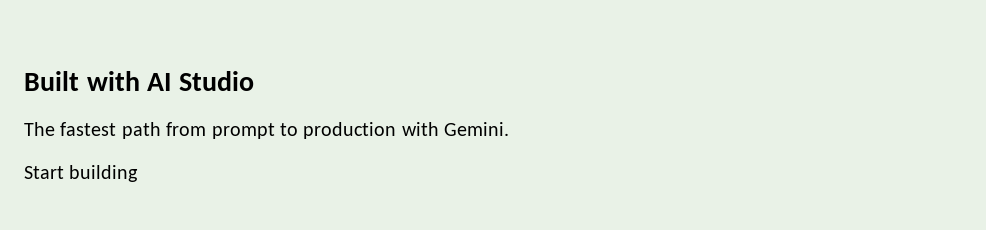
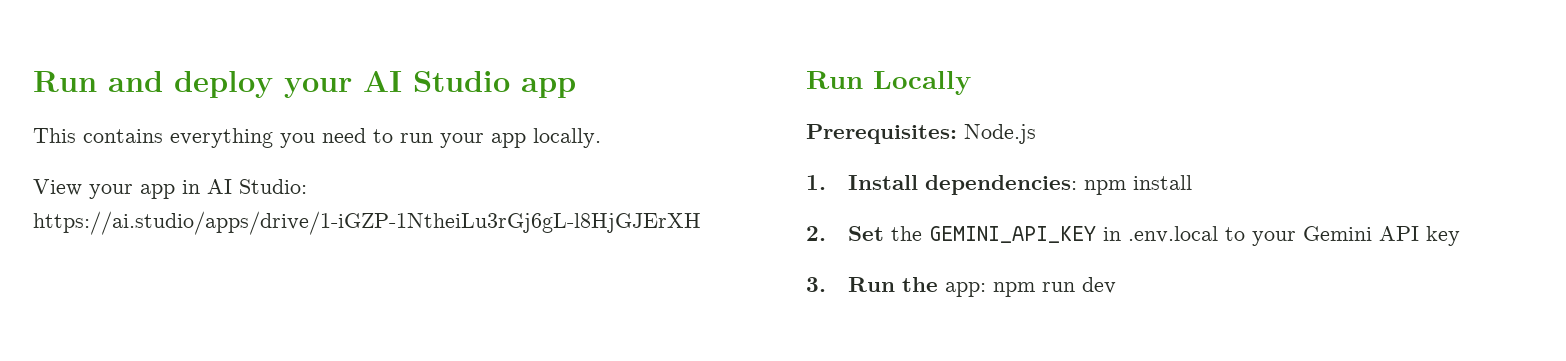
[24,71,254,91] [24,122,510,139] [24,165,139,182] Built with AI Studio // The fastest path from prompt to production with Gemini. // Start building -> [33,71,576,98] [33,128,601,148] [33,179,307,199] [33,211,701,235] [806,71,971,95] [806,124,1036,144] [806,175,1192,195] [806,226,1460,246] [806,277,1116,297] Run and deploy your AI Studio app // This contains everything you need to run your app locally. // View your app in AI Studio: https://ai.studio/apps/drive/1-iGZP-1NtheiLu3rGj6gL-l8HjGJErXH // Run Locally // Prerequisites: Node.js // 1. Install dependencies: npm install // 2. Set the GEMINI_API_KEY in .env.local to your Gemini API key // 3. Run the app: npm run dev

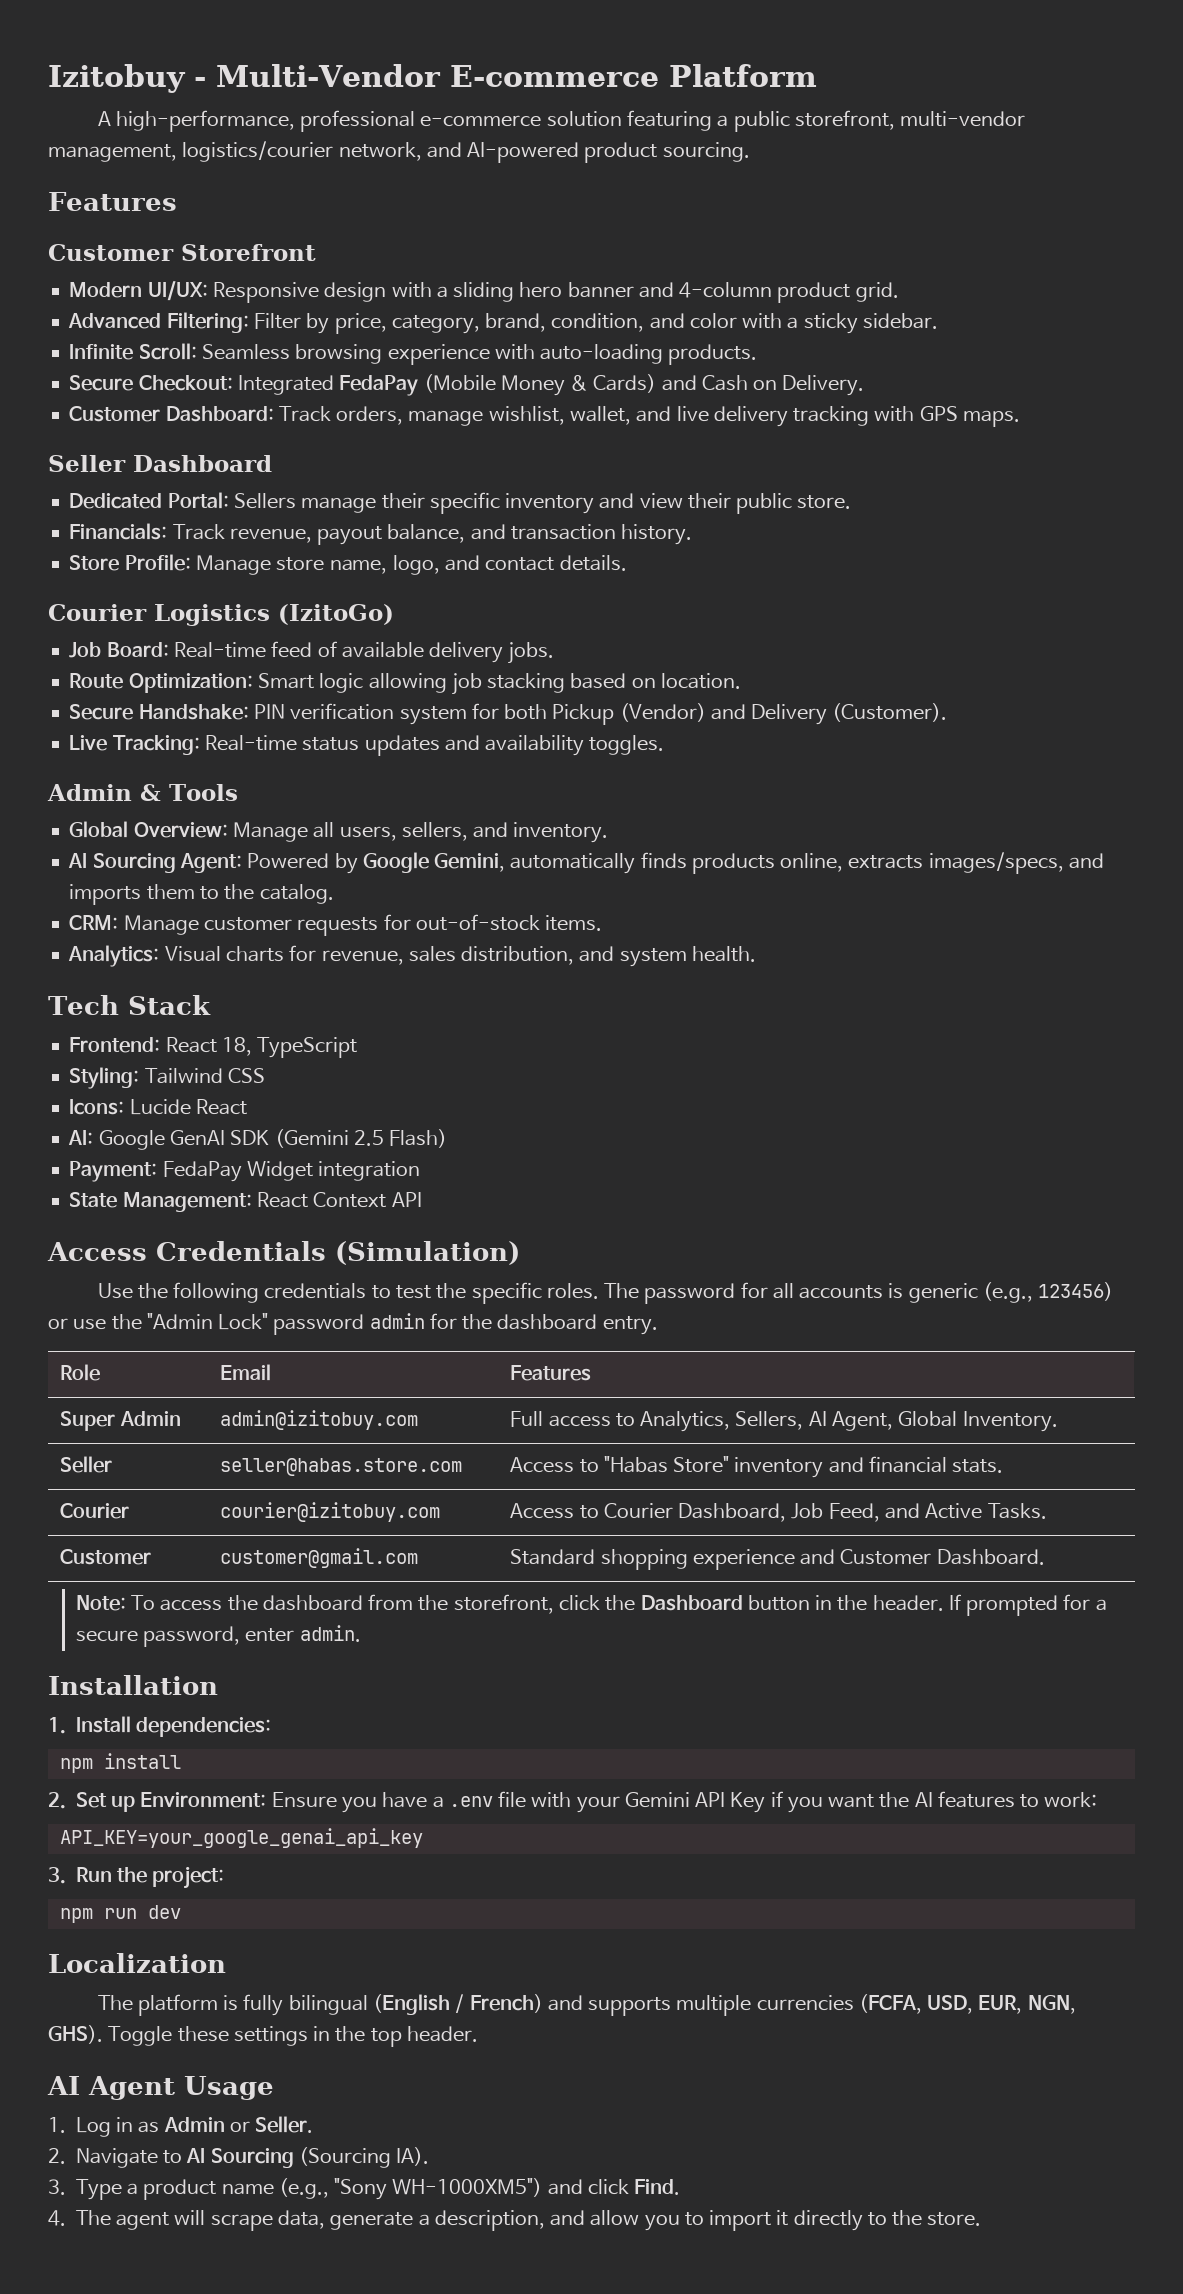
[33,71,576,98] [33,128,601,148] [33,179,307,199] [33,211,701,235] [806,71,971,95] [806,124,1036,144] Run and deploy your AI Studio app // This contains everything you need to run your app locally. // View your app in AI Studio: https://ai.studio/apps/drive/1-iGZP-1NtheiLu3rGj6gL-l8HjGJErXH // Run Locally // Prerequisites: Node.js -> [48,64,817,93] [97,110,1026,132] [48,141,750,163] [48,192,177,211] [48,244,316,261] [69,281,899,303] [68,312,938,334] [69,343,758,365] [69,374,865,396] [69,406,1020,427] [48,455,272,472] [69,492,852,514] [69,523,693,545] [69,554,627,575] [48,604,394,626] [69,641,555,664] [69,673,741,695] [69,703,948,725] [69,735,665,756] [47,784,238,801] [69,821,609,843] [68,852,1104,874] [69,884,334,905] [69,914,603,936] [68,945,756,967] [48,995,211,1015] [69,1037,358,1058] [69,1067,265,1089] [69,1099,247,1115] [68,1129,448,1150] [69,1161,421,1182] [69,1192,422,1212] [47,1241,520,1265] [97,1282,1114,1304] [48,1313,658,1335] [60,1364,101,1381] [220,1364,272,1381] [510,1365,592,1381] [60,1411,181,1431] [220,1410,419,1430] [510,1411,1058,1432] [60,1456,113,1473] [220,1458,463,1476] [510,1456,1004,1478] [60,1503,130,1519] [220,1502,441,1522] [510,1503,1048,1522] [60,1549,152,1565] [220,1548,419,1568] [510,1549,1045,1570] [75,1594,1107,1616] [75,1625,361,1647] [48,1675,218,1695] Izitobuy - Multi-Vendor E-commerce Platform // A high-performance, professional e-commerce solution featuring a public storefront, multi-vendor management, logistics/courier network, and AI-powered product sourcing. // Features // Customer Storefront // Modern UI/UX: Responsive design with a sliding hero banner and 4-column product grid. // Advanced Filtering: Filter by price, category, brand, condition, and color with a sticky sidebar. // Infinite Scroll: Seamless browsing experience with auto-loading products. // Secure Checkout: Integrated FedaPay (Mobile Money & Cards) and Cash on Delivery. // Customer Dashboard: Track orders, manage wishlist, wallet, and live delivery tracking with GPS maps. // Seller Dashboard // Dedicated Portal: Sellers manage their specific inventory and view their public store. // Financials: Track revenue, payout balance, and transaction history. // Store Profile: Manage store name, logo, and contact details. // Courier Logistics (IzitoGo) // Job Board: Real-time feed of available delivery jobs. // Route Optimization: Smart logic allowing job stacking based on location. // Secure Handshake: PIN verification system for both Pickup (Vendor) and Delivery (Customer). // Live Tracking: Real-time status updates and availability toggles. // Admin & Tools // Global Overview: Manage all users, sellers, and inventory. // AI Sourcing Agent: Powered by Google Gemini, automatically finds products online, extracts images/specs, and imports them to the catalog. // CRM: Manage customer requests for out-of-stock items. // Analytics: Visual charts for revenue, sales distribution, and system health. // Tech Stack // Frontend: React 18, TypeScript // Styling: Tailwind CSS // Icons: Lucide React // AI: Google GenAI SDK (Gemini 2.5 Flash) // Payment: FedaPay Widget integration // State Management: React Context API // Access Credentials (Simulation) // Use the following credentials to test the specific roles. The password for all accounts is generic (e.g., 123456) or use the "Admin Lock" password admin for the dashboard entry. // Role | Email | Features // Super Admin | admin@izitobuy.com | Full access to Analytics, Sellers, AI Agent, Global Inventory. // Seller | seller@habas.store.com | Access to "Habas Store" inventory and financial stats. // Courier | courier@izitobuy.com | Access to Courier Dashboard, Job Feed, and Active Tasks. // Customer | customer@gmail.com | Standard shopping experience and Customer Dashboard. // Note: To access the dashboard from the storefront, click the Dashboard button in the header. If prompted for a secure password, enter admin. // Installation
(1077, 185) none -> (272, 1727) //
[890,226,1460,246] the GEMINI_API_KEY in .env.local to your Gemini API key -> [111,1791,1098,1813] [59,1828,423,1848] up Environment: Ensure you have a .env file with your Gemini API Key if you want the AI features to work: // API_KEY=your_google_genai_api_key
[944,282,986,297] app: -> [152,1866,225,1889] project: //
(1116, 285) none -> [48,1953,226,1973] [97,1994,1076,2016] [48,2025,478,2047] [47,2076,274,2100] [48,2116,314,2137] [48,2147,430,2168] [48,2178,681,2200] [48,2210,982,2231] // Localization // The platform is fully bilingual (English / French) and supports multiple currencies (FCFA, USD, EUR, NGN, GHS). Toggle these settings in the top header. // AI Agent Usage // 1. Log in as Admin or Seller. // 2. Navigate to AI Sourcing (Sourcing IA). // 3. Type a product name (e.g., "Sony WH-1000XM5") and click Find. // 4. The agent will scrape data, generate a description, and allow you to import it directly to the store.

